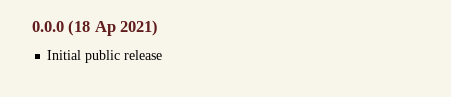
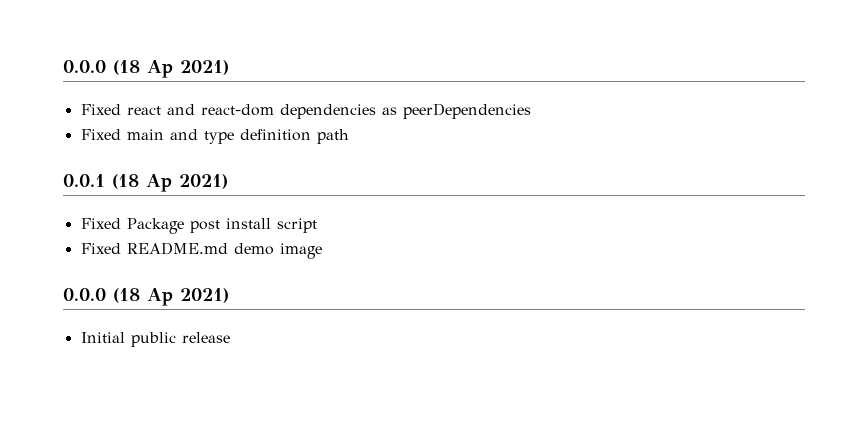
[32,20,159,36] 0.0.0 (18 Ap 2021) -> [63,60,229,78] [80,103,531,119] [80,129,349,144] [63,174,228,192] [80,218,317,234] [80,242,322,259] [63,288,229,306] 0.0.0 (18 Ap 2021) // Fixed react and react-dom dependencies as peerDependencies // Fixed main and type definition path // 0.0.1 (18 Ap 2021) // Fixed Package post install script // Fixed README.md demo image // 0.0.0 (18 Ap 2021)

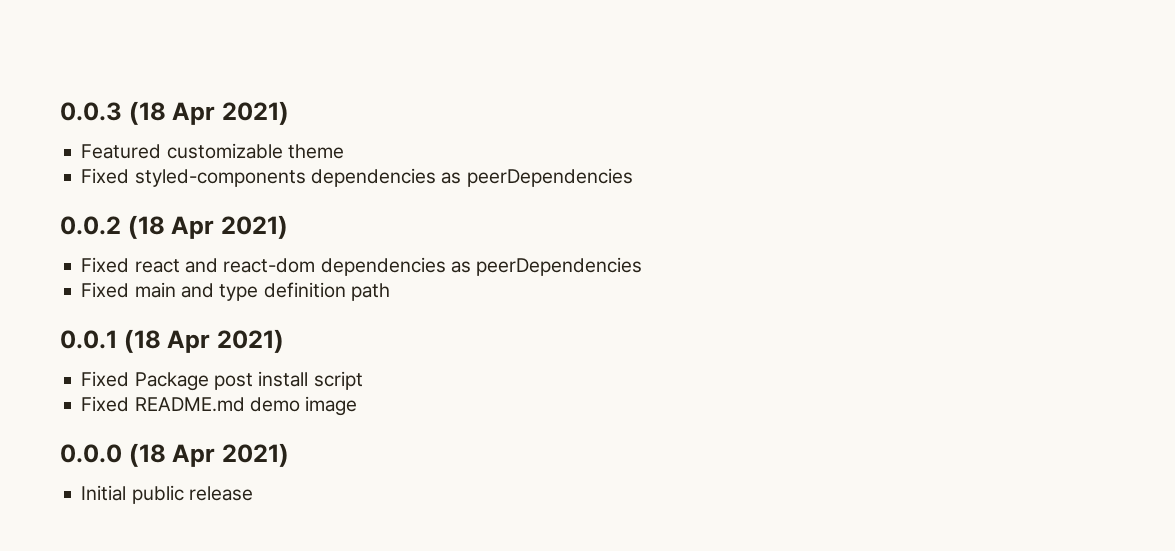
[63,60,173,78] 0.0.0 (18 Ap -> [60,101,289,125] [81,143,344,159] [81,168,633,187] [60,215,215,239] 0.0.3 (18 Apr 2021) // Featured customizable theme // Fixed styled-components dependencies as peerDependencies // 0.0.2 (18 Apr
[146,174,172,192] Ap -> [167,330,211,353] Apr
[147,288,173,306] Ap -> [172,444,216,467] Apr

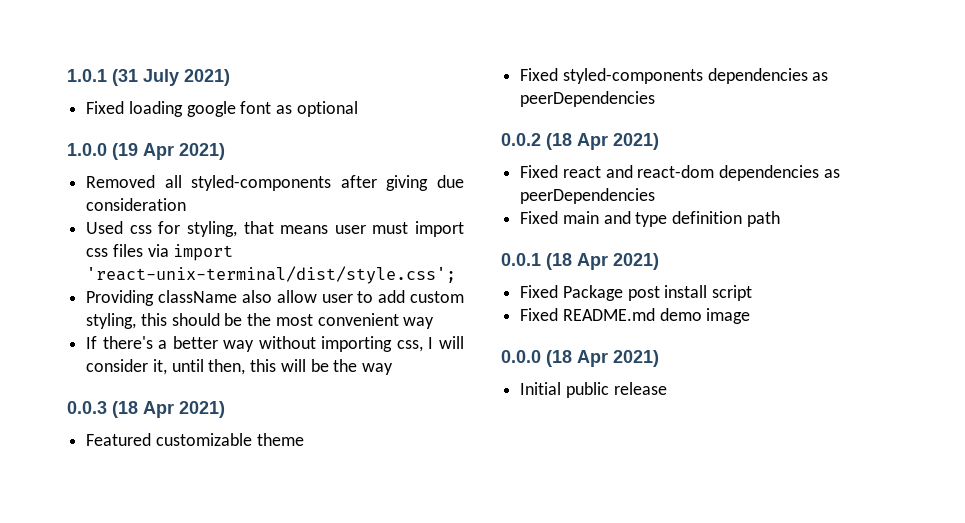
(60, 111) none -> [67,69,230,86] [86,101,358,117] [67,143,225,160] [86,175,465,191] [86,198,187,211] [86,221,464,237] [86,244,234,261] [86,266,457,284] [86,290,464,306] [86,313,435,329] [86,336,464,352] [86,359,394,375] 1.0.1 (31 July 2021) // Fixed loading google font as optional // 1.0.0 (19 Apr 2021) // Removed all styled-components after giving due consideration // Used css for styling, that means user must import css files via import 'react-unix-terminal/dist/style.css'; // Providing className also allow user to add custom styling, this should be the most convenient way // If there's a better way without importing css, I will consider it, until then, this will be the way //

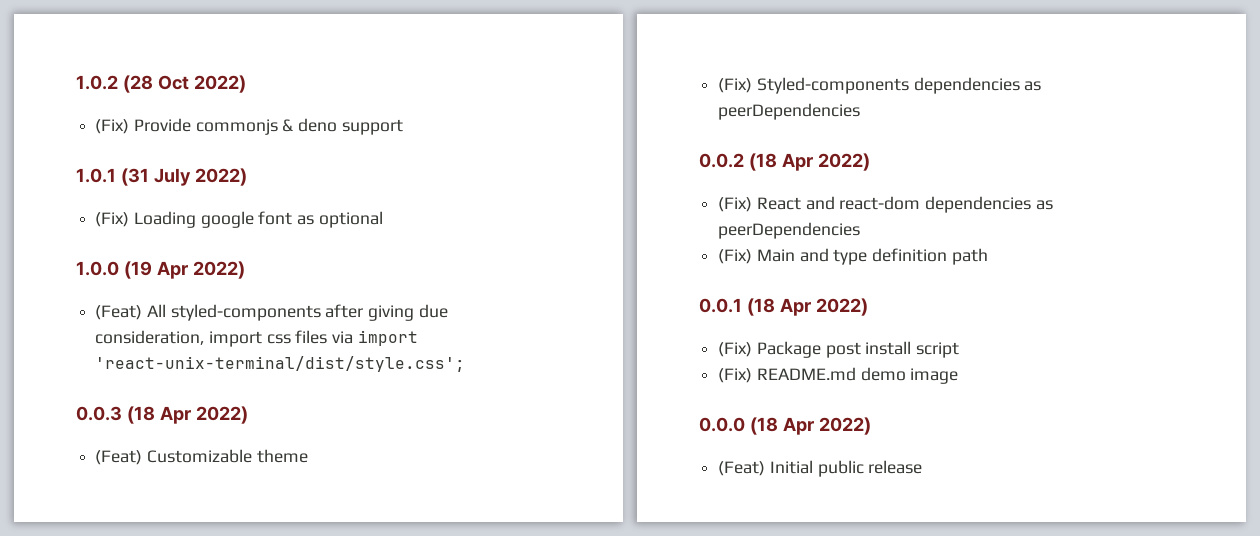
[67,69,230,86] [86,101,183,117] 1.0.1 (31 July 2021) // Fixed loading -> [76,75,246,93] [95,118,403,135] [76,168,247,186] [95,211,196,228] 1.0.2 (28 Oct 2022) // (Fix) Provide commonjs & deno support // 1.0.1 (31 July 2022) // (Fix) Loading
[179,143,225,160] [86,175,182,188] 2021) // Removed all -> [192,261,245,279] [95,304,166,320] 2022) // (Feat) All
[86,198,187,211] [86,221,409,237] consideration // Used css for styling, that means user must -> [95,330,205,345] consideration,
[86,290,464,306] [86,313,435,329] [86,336,464,352] [86,359,394,375] // Providing className also allow user to add custom styling, this should be the most convenient way // If there's a better way without importing css, I will consider it, until then, this will be the way -> (466, 364) none
[179,401,225,418] [86,433,252,446] 2021) // Featured customizable -> [195,406,248,424] [95,449,252,465] 2022) // (Feat) Customizable
[520,68,703,84] Fixed styled-components -> [718,77,909,94] (Fix) Styled-components
[613,133,659,150] [520,165,601,178] 2021) // Fixed react -> [817,153,870,171] [718,197,801,212] 2022) // (Fix) React
[520,211,599,224] Fixed main -> [718,249,795,264] (Fix) Main
[613,253,659,270] [520,285,559,298] 2021) // Fixed -> [815,298,868,316] [718,342,753,357] 2022) // (Fix)
[520,308,559,321] Fixed -> [718,368,753,383] (Fix)
[613,350,659,367] 2021) // -> [818,417,871,435] [718,461,766,476] 2022) // (Feat)

